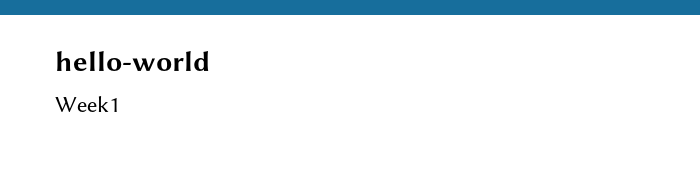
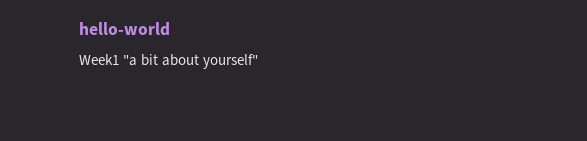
(120, 104) none -> [123,54,259,69] "a bit about yourself"

